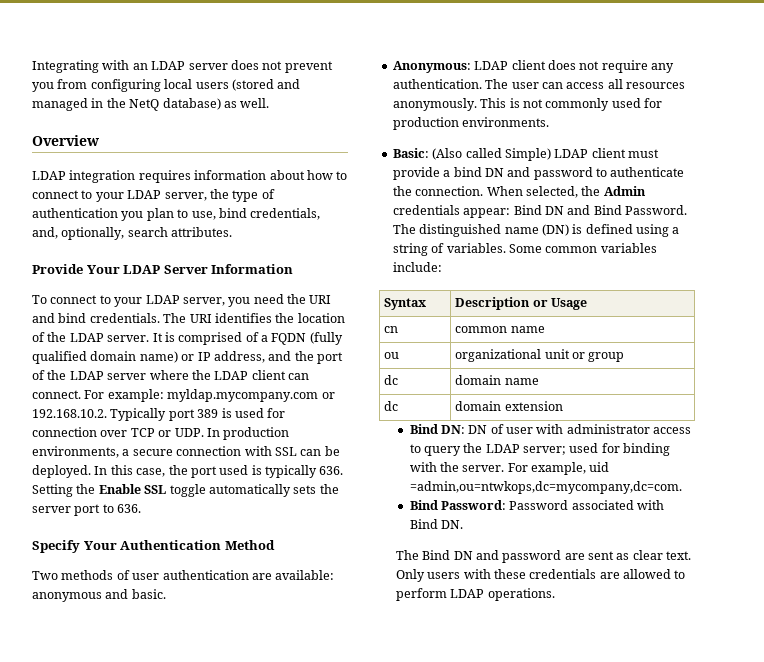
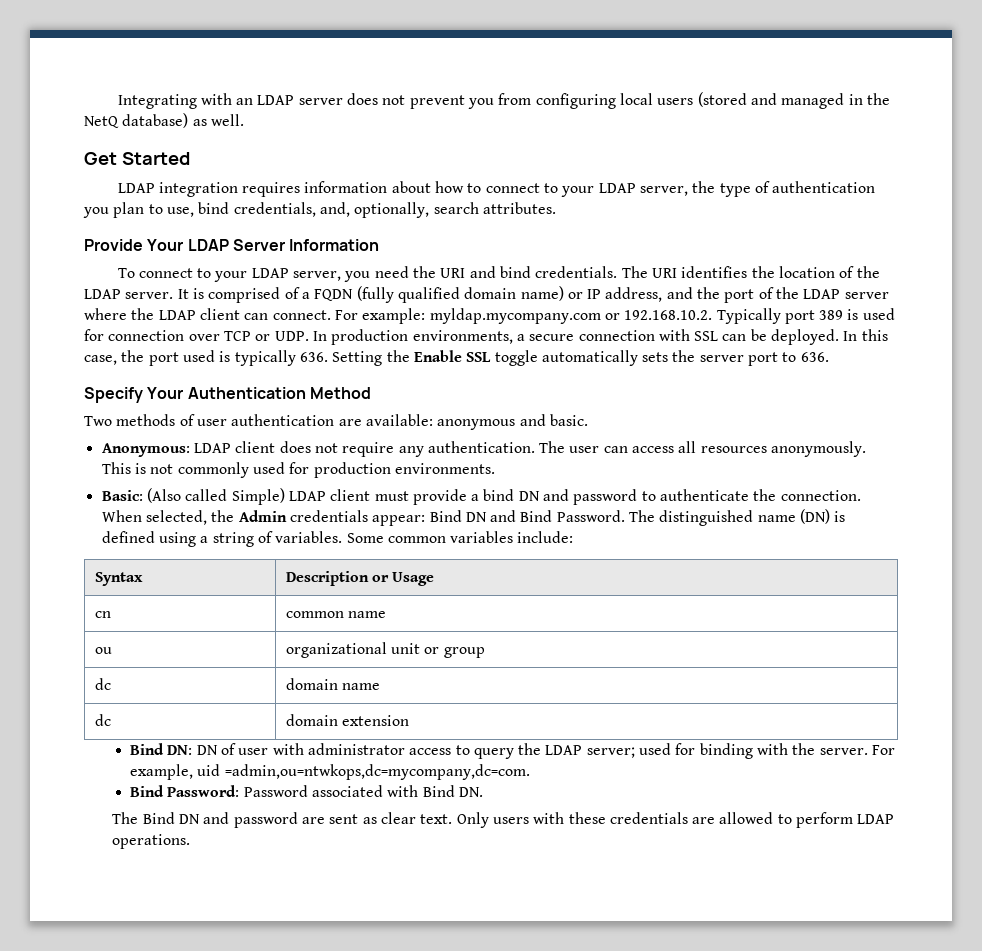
[32,135,99,146] Overview -> [84,152,190,165] Get Started

